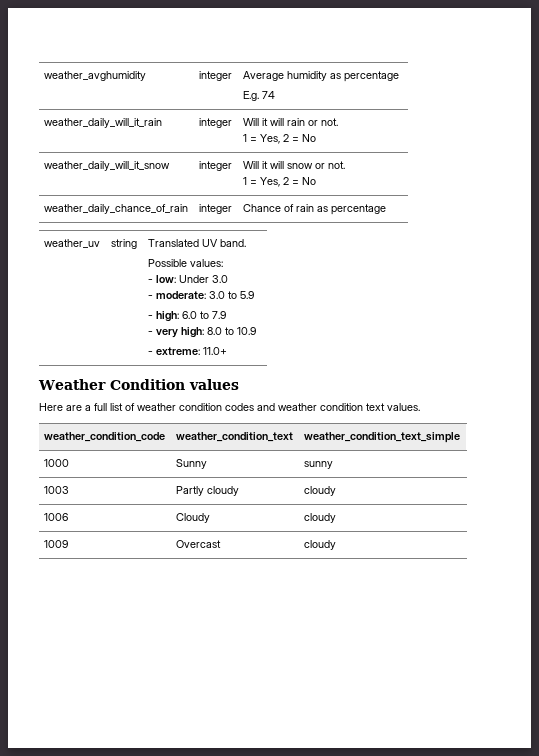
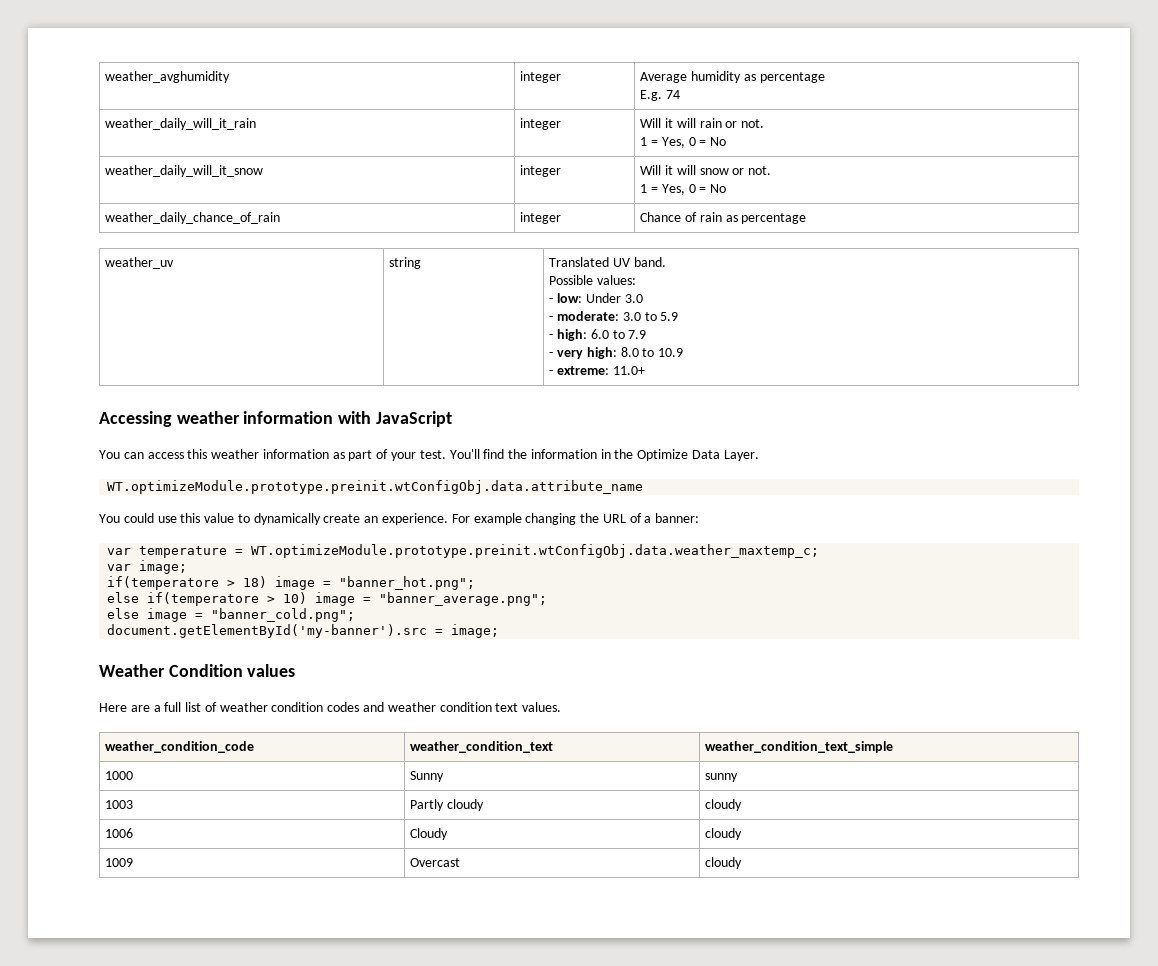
[283,134,290,142] 2 -> [688,137,696,146] 0
[283,177,290,185] 2 -> [688,184,696,193] 0
(228, 351) none -> [99,411,452,427] [99,449,759,461] [107,480,644,494] [99,513,700,525] [107,544,820,558] [107,560,188,574] [107,576,476,590] [107,592,548,606] [107,608,356,622] [107,624,500,638] // Accessing weather information with JavaScript // You can access this weather information as part of your test. You'll find the information in the Optimize Data Layer. // WT.optimizeModule.prototype.preinit.wtConfigObj.data.attribute_name // You could use this value to dynamically create an experience. For example changing the URL of a banner: // var temperature = WT.optimizeModule.prototype.preinit.wtConfigObj.data.weather_maxtemp_c; // var image; // if(temperatore > 18) image = "banner_hot.png"; // else if(temperatore > 10) image = "banner_average.png"; // else image = "banner_cold.png"; // document.getElementById('my-banner').src = image;

